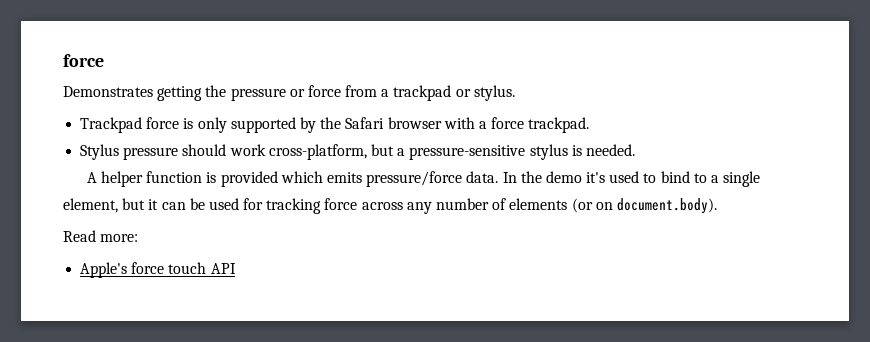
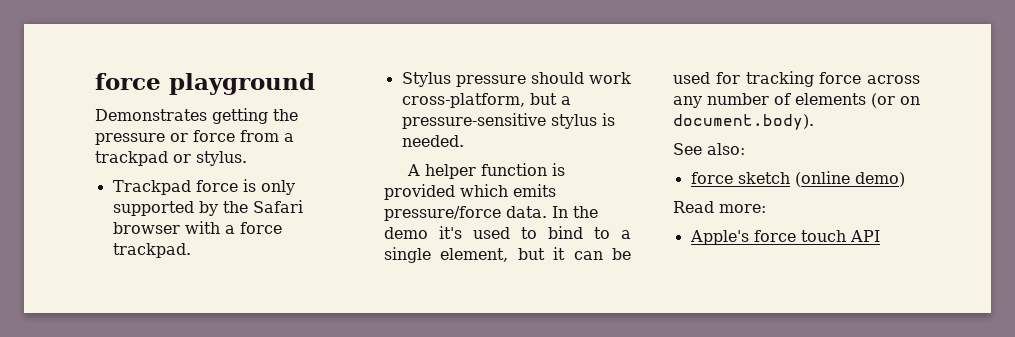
[63,54,104,67] force -> [95,73,315,95] force playground
(717, 206) none -> [673,143,745,155] [690,171,905,187] // See also: // force sketch (online demo)

